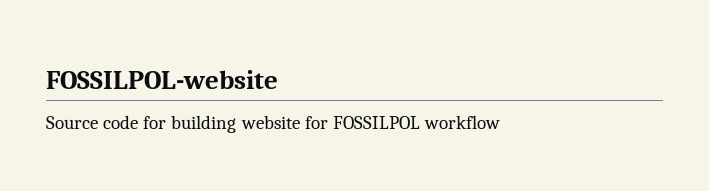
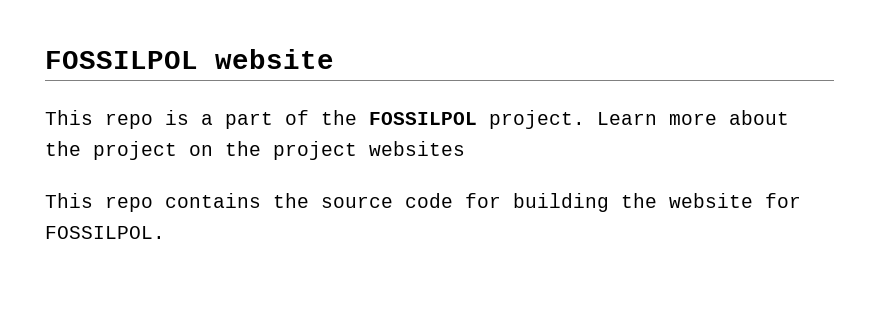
[46,70,278,89] [46,116,98,129] FOSSILPOL-website // Source -> [45,49,334,69] [45,110,789,129] [45,141,465,160] [45,193,393,212] FOSSILPOL website // This repo is a part of the FOSSILPOL project. Learn more about the project on the project websites // This repo contains the source
(237, 124) none -> [621,193,657,208] the
[332,115,500,129] FOSSILPOL workflow -> [45,226,165,239] FOSSILPOL.

